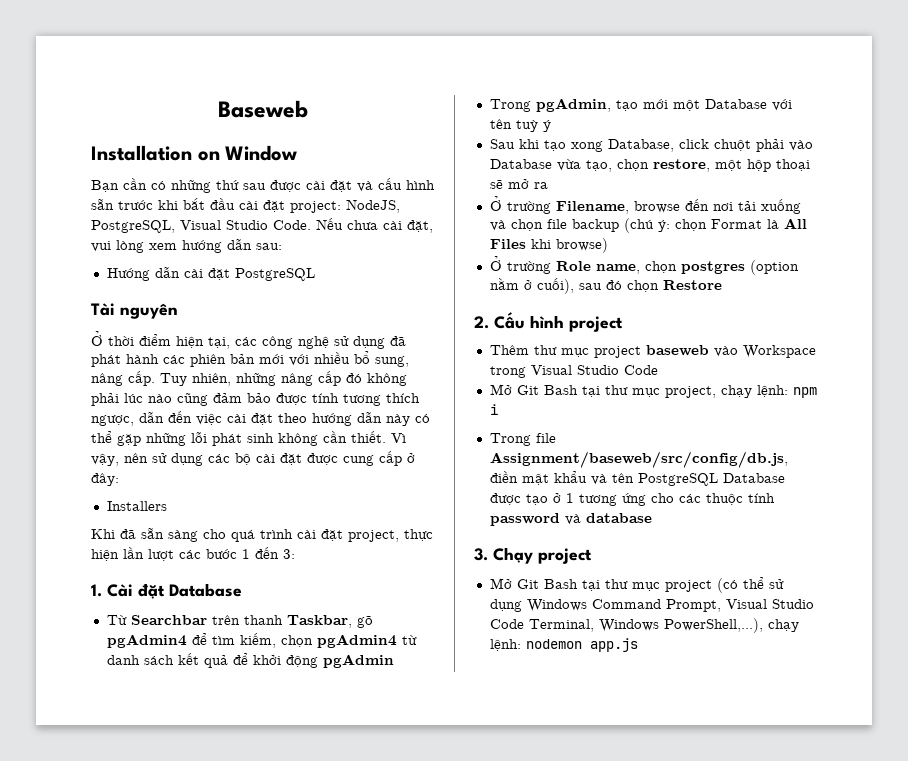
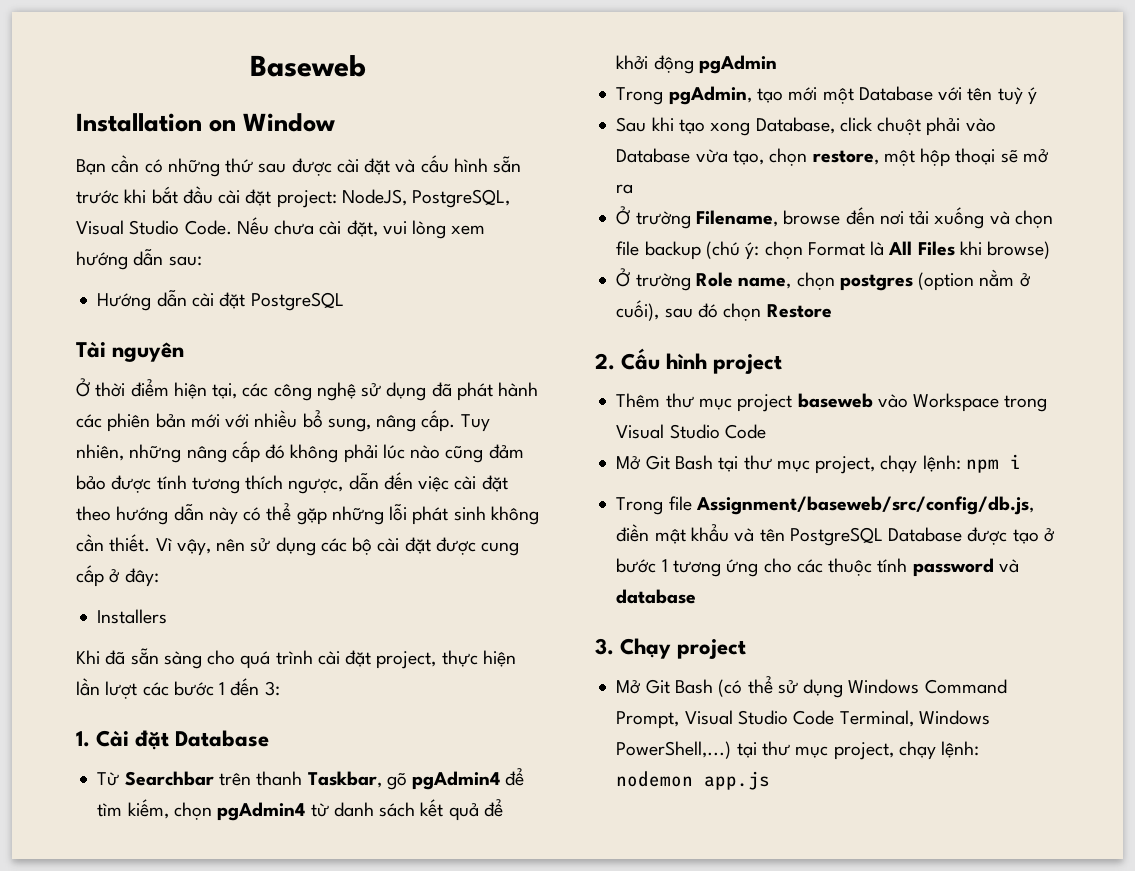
(561, 498) none -> [616,558,657,573] bước
[581,579,712,592] tại thư mục project -> (713, 686) none
[663,618,763,633] PowerShell,...), -> [616,741,894,760] PowerShell,...) tại thư mục project,

